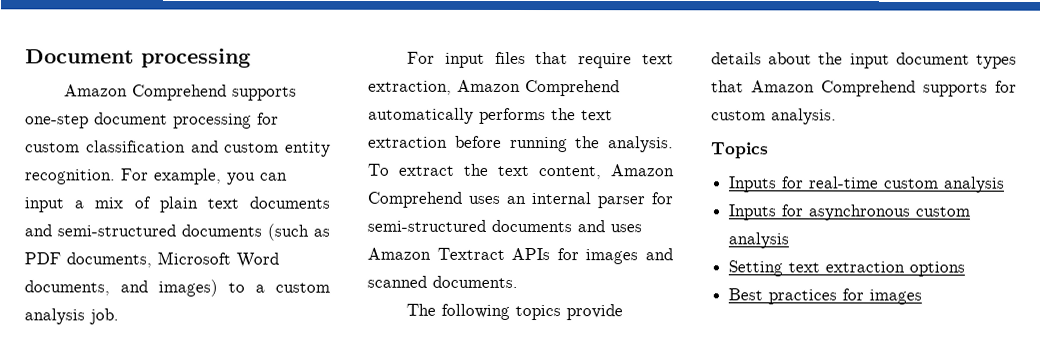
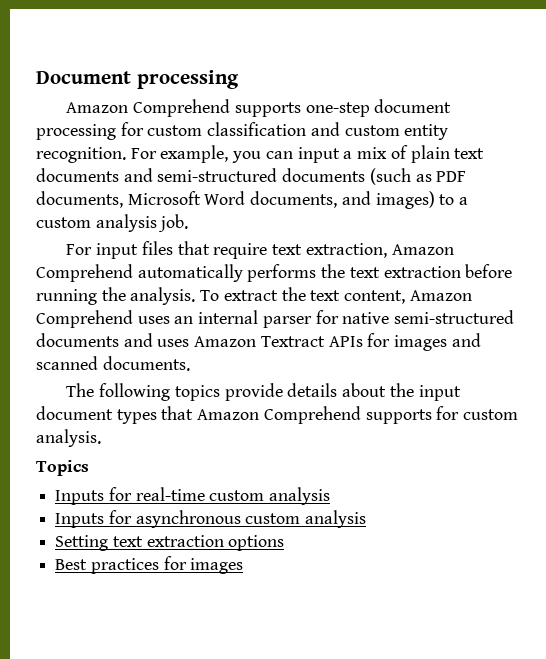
(673, 198) none -> [342,312,390,324] native

